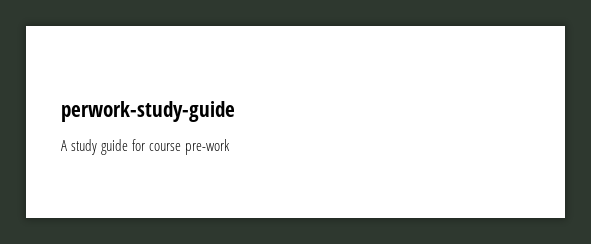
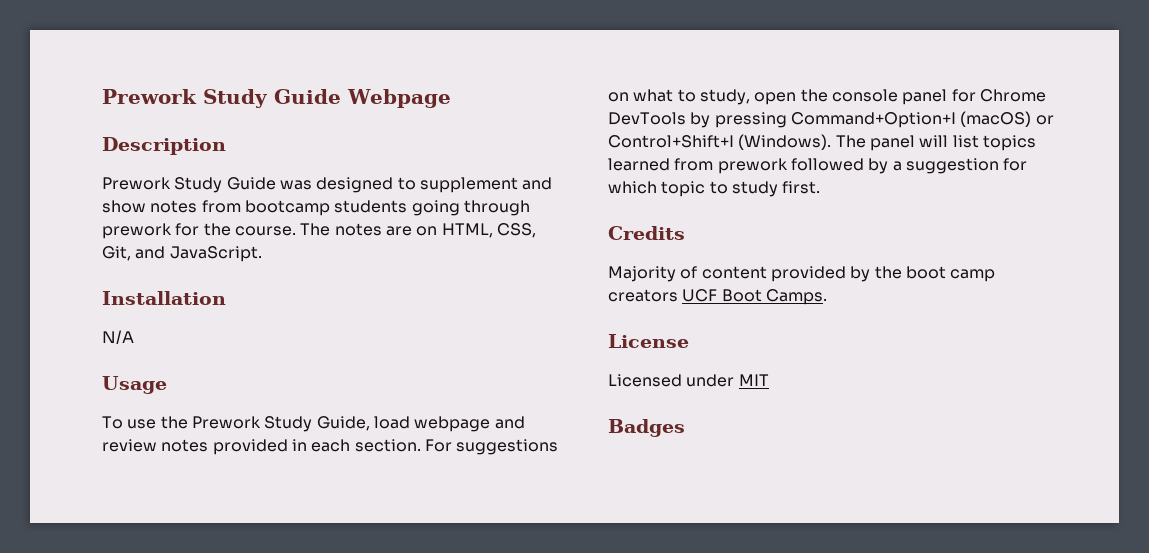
[61,101,235,122] [61,139,231,155] perwork-study-guide // A study guide for course pre-work -> [102,89,451,108] [102,137,226,155] [102,177,553,193] [102,200,530,216] [102,223,536,239] [102,246,262,262] [102,291,226,305] [102,330,134,344] [102,376,167,394] [102,416,525,432] [102,439,559,455] [608,89,1046,105] [608,111,1054,128] [608,134,1036,151] [608,158,1028,174] [608,181,821,197] [608,226,685,240] [608,266,996,282] [608,289,827,305] [608,334,689,348] [608,374,769,387] [608,419,685,437] Prework Study Guide Webpage // Description // Prework Study Guide was designed to supplement and show notes from bootcamp students going through prework for the course. The notes are on HTML, CSS, Git, and JavaScript. // Installation // N/A // Usage // To use the Prework Study Guide, load webpage and review notes provided in each section. For suggestions on what to study, open the console panel for Chrome DevTools by pressing Command+Option+I (macOS) or Control+Shift+I (Windows). The panel will list topics learned from prework followed by a suggestion for which topic to study first. // Credits // Majority of content provided by the boot camp creators UCF Boot Camps. // License // Licensed under MIT // Badges

